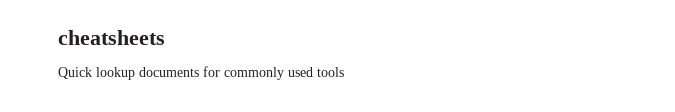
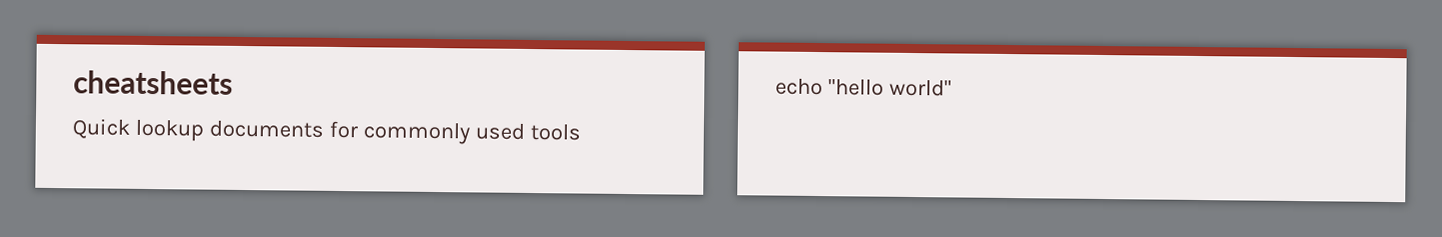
(344, 72) none -> [775,78,952,97] echo "hello world"

